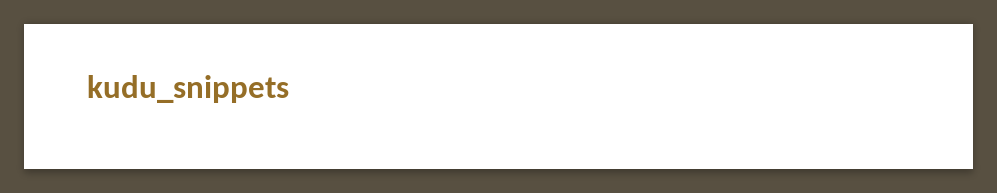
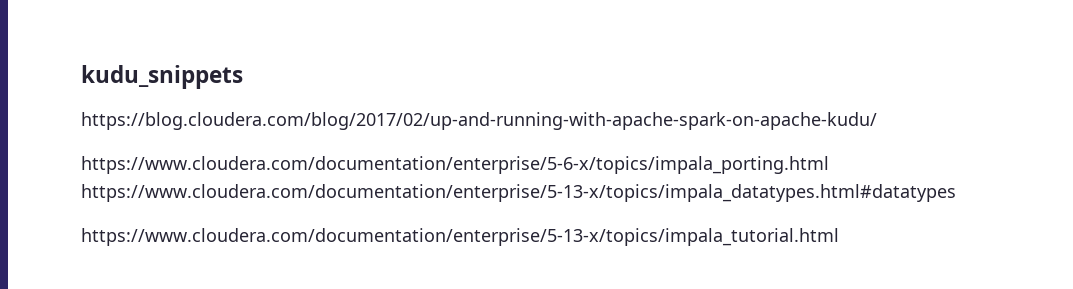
(289, 89) none -> [81,112,877,130] [81,156,829,174] [81,184,956,202] [81,228,839,246] // https://blog.cloudera.com/blog/2017/02/up-and-running-with-apache-spark-on-apache-kudu/ // https://www.cloudera.com/documentation/enterprise/5-6-x/topics/impala_porting.html https://www.cloudera.com/documentation/enterprise/5-13-x/topics/impala_datatypes.html#datatypes // https://www.cloudera.com/documentation/enterprise/5-13-x/topics/impala_tutorial.html

